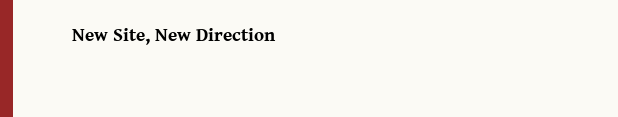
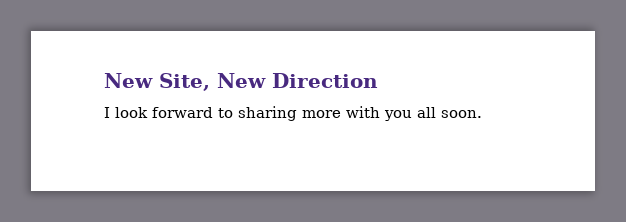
(277, 34) none -> [104,106,482,121] // I look forward to sharing more with you all soon.

